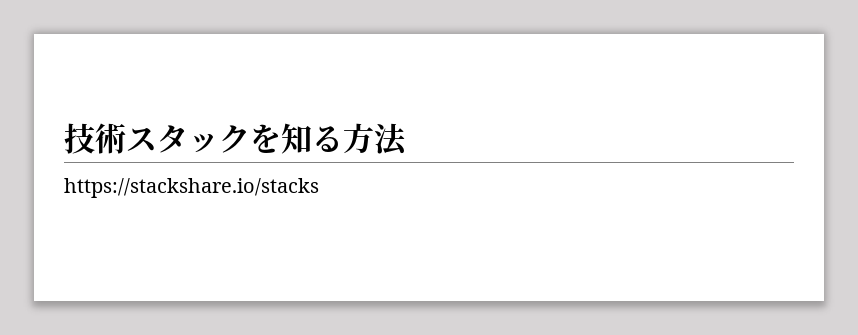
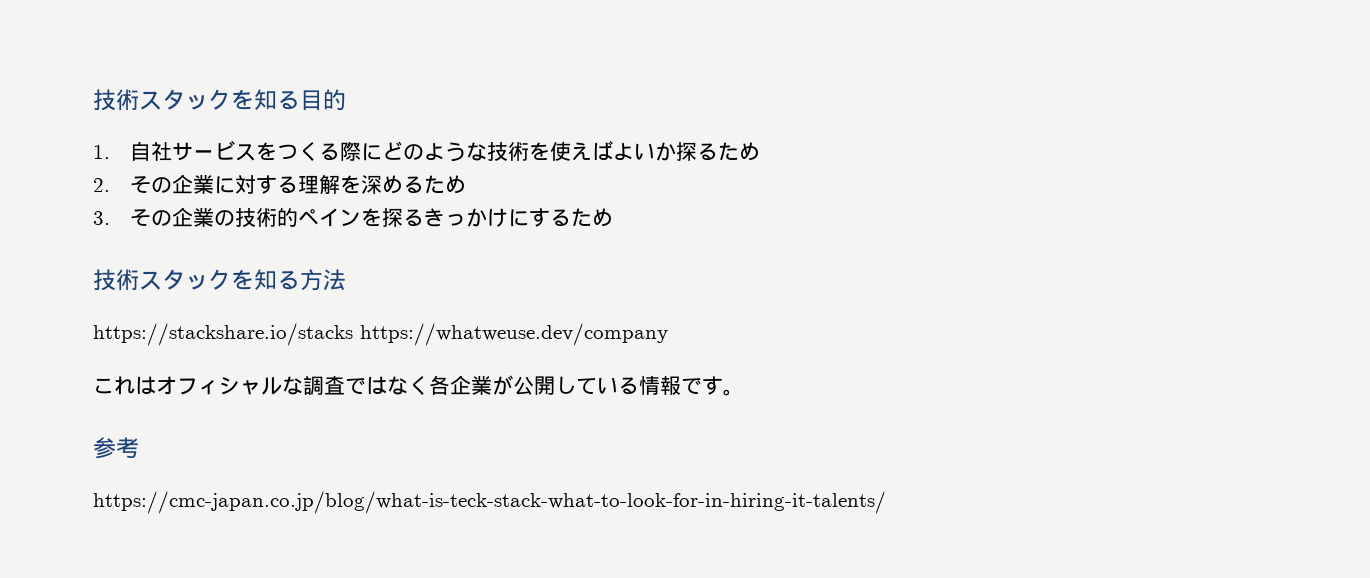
[64,123,408,156] [64,178,319,198] 技術スタックを知る方法 // https://stackshare.io/stacks -> [93,89,346,111] [93,141,761,162] [93,174,467,194] [93,207,614,227] [93,269,346,291] [93,323,668,346] [93,375,744,396] [93,437,139,459] [93,491,886,514] 技術スタックを知る目的 // 1.自社サービスをつくる際にどのような技術を使えばよいか探るため // 2.その企業に対する理解を深めるため // 3.その企業の技術的ペインを探るきっかけにするため // 技術スタックを知る方法 // https://stackshare.io/stacks https://whatweuse.dev/company // これはオフィシャルな調査ではなく各企業が公開している情報です。 // 参考 // https://cmc-japan.co.jp/blog/what-is-teck-stack-what-to-look-for-in-hiring-it-talents/

